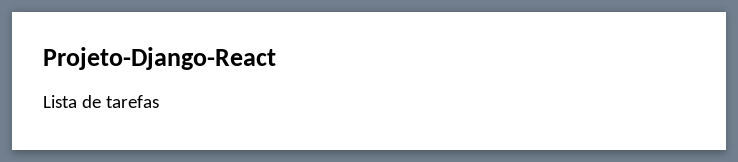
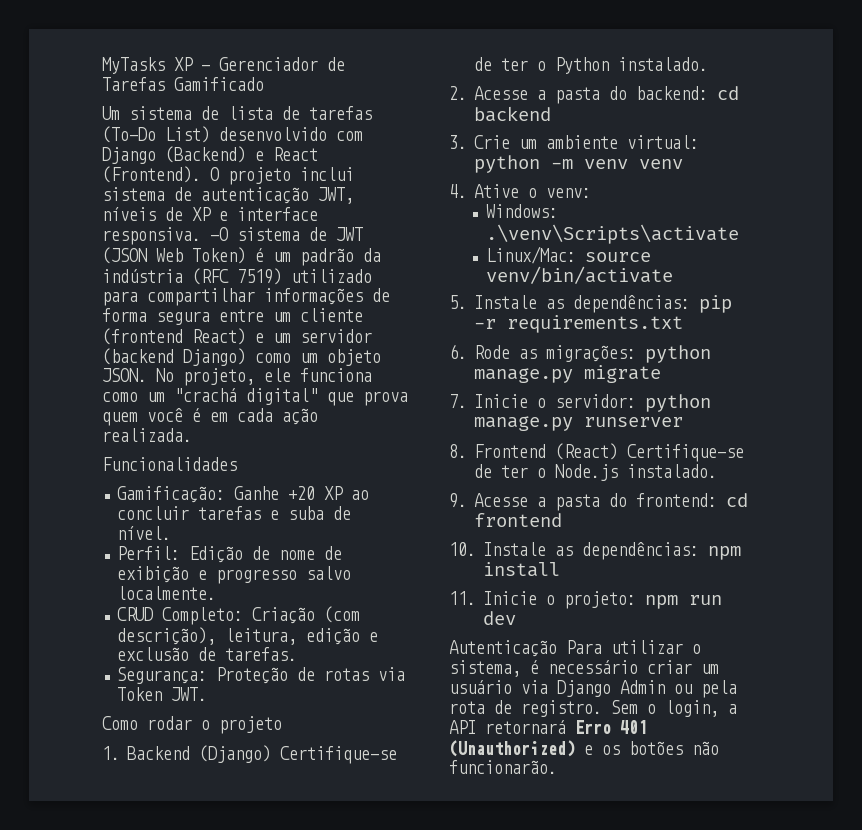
[43,47,276,70] [43,95,159,108] Projeto-Django-React // Lista de tarefas -> [102,57,345,74] [102,77,264,91] [102,106,372,120] [102,126,363,143] [102,146,318,164] [102,166,354,185] [102,187,354,204] [102,207,318,221] [102,227,363,245] [102,247,381,266] [102,268,372,285] [102,288,390,306] [102,308,363,325] [102,328,372,345] [102,348,381,366] [102,368,372,386] [102,388,408,406] [102,408,318,426] [102,428,192,442] [102,457,237,471] [117,486,370,503] [117,506,352,520] [117,526,172,540] [117,546,343,563] [117,566,352,584] [117,586,217,600] [117,606,361,625] [117,627,379,645] [117,647,298,661] [117,667,406,684] [117,687,208,701] [102,716,282,734] [102,745,397,764] [474,57,708,74] [449,86,739,104] [474,106,551,122] [449,135,699,149] [474,155,683,173] [449,184,591,198] [485,204,558,218] [485,224,739,244] [485,246,651,264] [485,266,673,284] [449,295,732,313] [474,315,683,333] [449,344,711,363] [474,365,661,383] [449,394,711,412] [474,416,683,431] [449,443,744,462] [474,464,717,481] [449,493,748,511] [474,513,562,527] [449,542,741,560] [483,562,560,577] [449,591,722,609] [483,611,516,625] [449,640,701,657] [449,660,719,677] [449,680,737,698] [449,700,737,717] [449,720,647,734] [449,740,719,757] [449,760,557,774] MyTasks XP - Gerenciador de Tarefas Gamificado // Um sistema de lista de tarefas (To-Do List) desenvolvido com Django (Backend) e React (Frontend). O projeto inclui sistema de autenticação JWT, níveis de XP e interface responsiva. -O sistema de JWT (JSON Web Token) é um padrão da indústria (RFC 7519) utilizado para compartilhar informações de forma segura entre um cliente (frontend React) e um servidor (backend Django) como um objeto JSON. No projeto, ele funciona como um "crachá digital" que prova quem você é em cada ação realizada. // Funcionalidades // Gamificação: Ganhe +20 XP ao concluir tarefas e suba de nível. // Perfil: Edição de nome de exibição e progresso salvo localmente. // CRUD Completo: Criação (com descrição), leitura, edição e exclusão de tarefas. // Segurança: Proteção de rotas via Token JWT. // Como rodar o projeto // 1. Backend (Django) Certifique-se de ter o Python instalado. // 2. Acesse a pasta do backend: cd backend // 3. Crie um ambiente virtual: python -m venv venv // 4. Ative o venv: // Windows: .\venv\Scripts\activate // Linux/Mac: source venv/bin/activate // 5. Instale as dependências: pip -r requirements.txt // 6. Rode as migrações: python manage.py migrate // 7. Inicie o servidor: python manage.py runserver // 8. Frontend (React) Certifique-se de ter o Node.js instalado. // 9. Acesse a pasta do frontend: cd frontend // 10. Instale as dependências: npm install // 11. Inicie o projeto: npm run dev // Autenticação Para utilizar o sistema, é necessário criar um usuário via Django Admin ou pela rota de registro. Sem o login, a API retornará Erro 401 (Unauthorized) e os botões não funcionarão.

